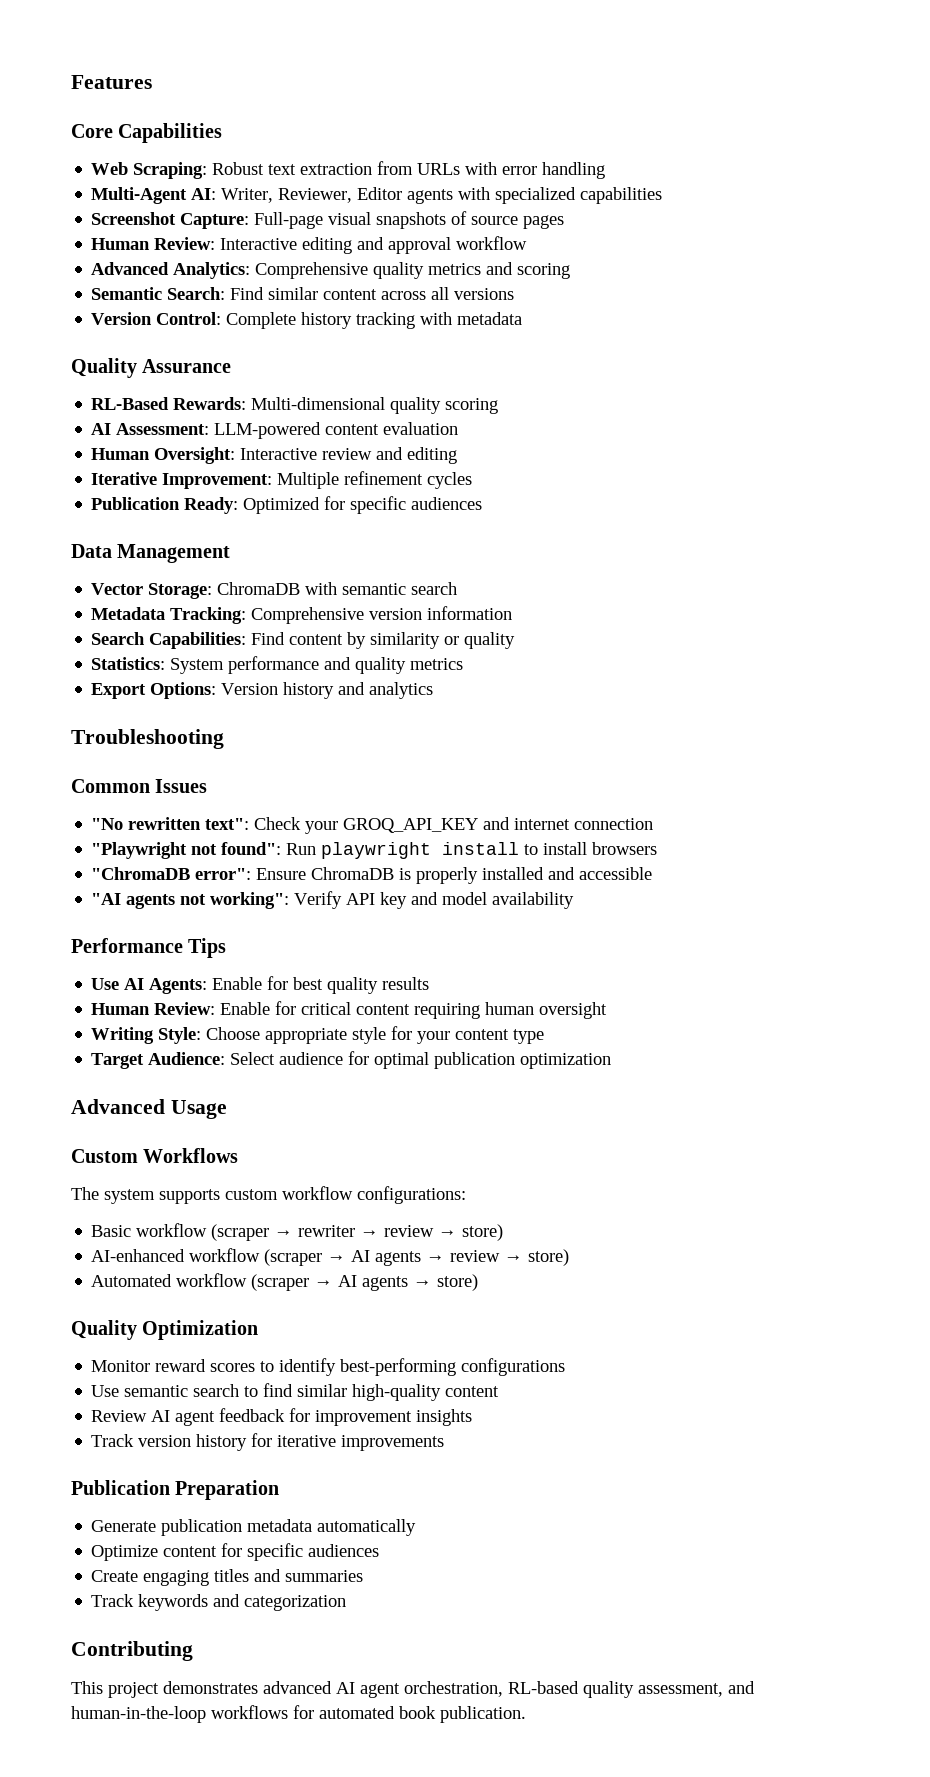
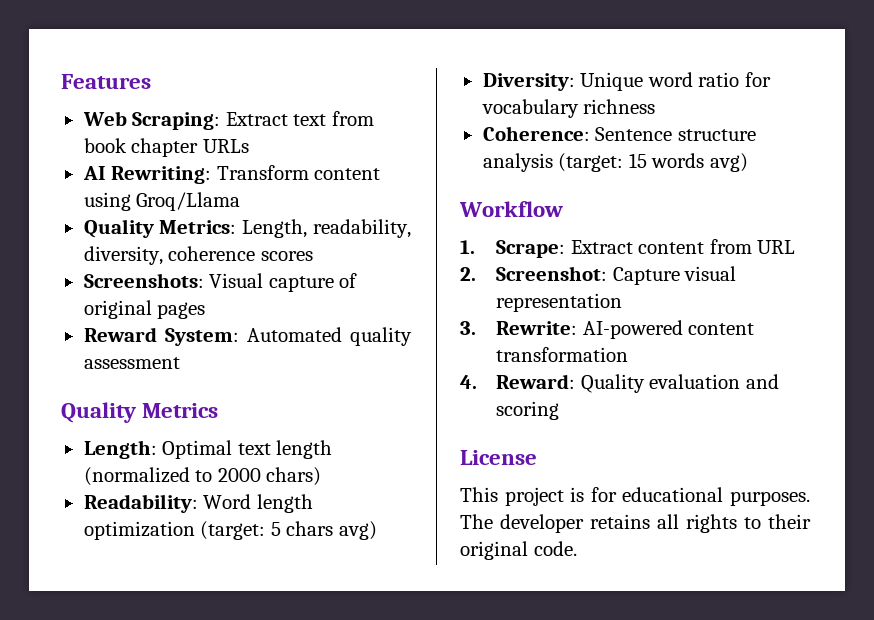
[71,123,223,143] // Core Capabilities -> (151, 81) none
[212,161,606,179] [91,187,663,204] [91,211,565,229] [91,236,528,254] [91,262,571,279] [91,287,515,300] [91,312,523,329] [71,358,232,378] [91,397,499,414] [91,422,459,439] [91,447,458,464] [91,471,473,489] [91,496,483,514] [71,544,231,563] [91,582,458,599] [91,606,513,624] [91,632,516,649] [91,656,464,674] [91,682,434,699] [71,729,224,749] [71,779,208,793] [91,817,654,834] [91,842,658,859] [91,867,653,884] [91,891,575,909] [71,938,227,958] [91,976,430,994] [91,1001,608,1019] [91,1026,545,1044] [91,1051,612,1069] [71,1099,227,1119] [71,1148,239,1163] [71,1186,466,1204] [91,1223,504,1241] [91,1248,570,1266] [91,1273,479,1291] [71,1320,259,1340] [91,1358,566,1376] [91,1383,500,1401] [91,1408,473,1426] [91,1433,445,1451] [71,1480,280,1500] [91,1519,417,1536] [91,1543,380,1561] [91,1569,364,1586] [91,1594,347,1611] [71,1641,193,1661] [71,1681,755,1698] [71,1705,526,1723] Robust text extraction from URLs with error handling // Multi-Agent AI: Writer, Reviewer, Editor agents with specialized capabilities // Screenshot Capture: Full-page visual snapshots of source pages // Human Review: Interactive editing and approval workflow // Advanced Analytics: Comprehensive quality metrics and scoring // Semantic Search: Find similar content across all versions // Version Control: Complete history tracking with metadata // Quality Assurance // RL-Based Rewards: Multi-dimensional quality scoring // AI Assessment: LLM-powered content evaluation // Human Oversight: Interactive review and editing // Iterative Improvement: Multiple refinement cycles // Publication Ready: Optimized for specific audiences // Data Management // Vector Storage: ChromaDB with semantic search // Metadata Tracking: Comprehensive version information // Search Capabilities: Find content by similarity or quality // Statistics: System performance and quality metrics // Export Options: Version history and analytics // Troubleshooting // Common Issues // "No rewritten text": Check your GROQ_API_KEY and internet connection // "Playwright not found": Run playwright install to install browsers // "ChromaDB error": Ensure ChromaDB is properly installed and accessible // "AI agents not working": Verify API key and model availability // Performance Tips // Use AI Agents: Enable for best quality results // Human Review: Enable for critical content requiring human oversight // Writing Style: Choose appropriate style for your content type // Target Audience: Select audience for optimal publication optimization // Advanced Usage // Custom Workflows // The system supports custom workflow configurations: // Basic workflow (scraper → rewriter → review → store) // AI-enhanced workflow (scraper → AI agents → review → store) // Automated workflow (scraper → AI agents → store) // Quality Optimization // Monitor reward scores to identify best-performing configurations // Use semantic search to find similar high-quality content // Review AI agent feedback for improvement insights // Track version history for iterative improvements // Publication Preparation // Generate publication metadata automatically // Optimize content for specific audiences // Create engaging titles and summaries // Track keywords and categorization // Contributing // This project demonstrates advanced AI agent orchestration, RL-based quality assessment, and human-in-the-loop workflows for automated book publication. -> [225,111,374,126] [83,138,249,157] [82,165,381,184] [83,192,241,211] [83,219,411,238] [83,246,313,265] [83,273,358,292] [83,300,206,319] [83,327,412,346] [83,357,180,369] [61,402,219,423] [83,440,333,459] [83,467,322,486] [83,494,313,513] [83,521,377,540] [482,72,771,91] [481,99,656,118] [482,126,756,141] [482,153,748,172] [459,201,563,217] [460,239,796,258] [460,266,737,285] [496,293,623,312] [460,320,755,339] [496,347,629,362] [460,374,779,393] [496,401,560,420] [460,450,537,465] [460,487,810,506] [460,514,811,533] [460,541,577,560] Extract text from book chapter URLs // AI Rewriting: Transform content using Groq/Llama // Quality Metrics: Length, readability, diversity, coherence scores // Screenshots: Visual capture of original pages // Reward System: Automated quality assessment // Quality Metrics // Length: Optimal text length (normalized to 2000 chars) // Readability: Word length optimization (target: 5 chars avg) // Diversity: Unique word ratio for vocabulary richness // Coherence: Sentence structure analysis (target: 15 words avg) // Workflow // 1. Scrape: Extract content from URL // 2. Screenshot: Capture visual representation // 3. Rewrite: AI-powered content transformation // 4. Reward: Quality evaluation and scoring // License // This project is for educational purposes. The developer retains all rights to their original code.

